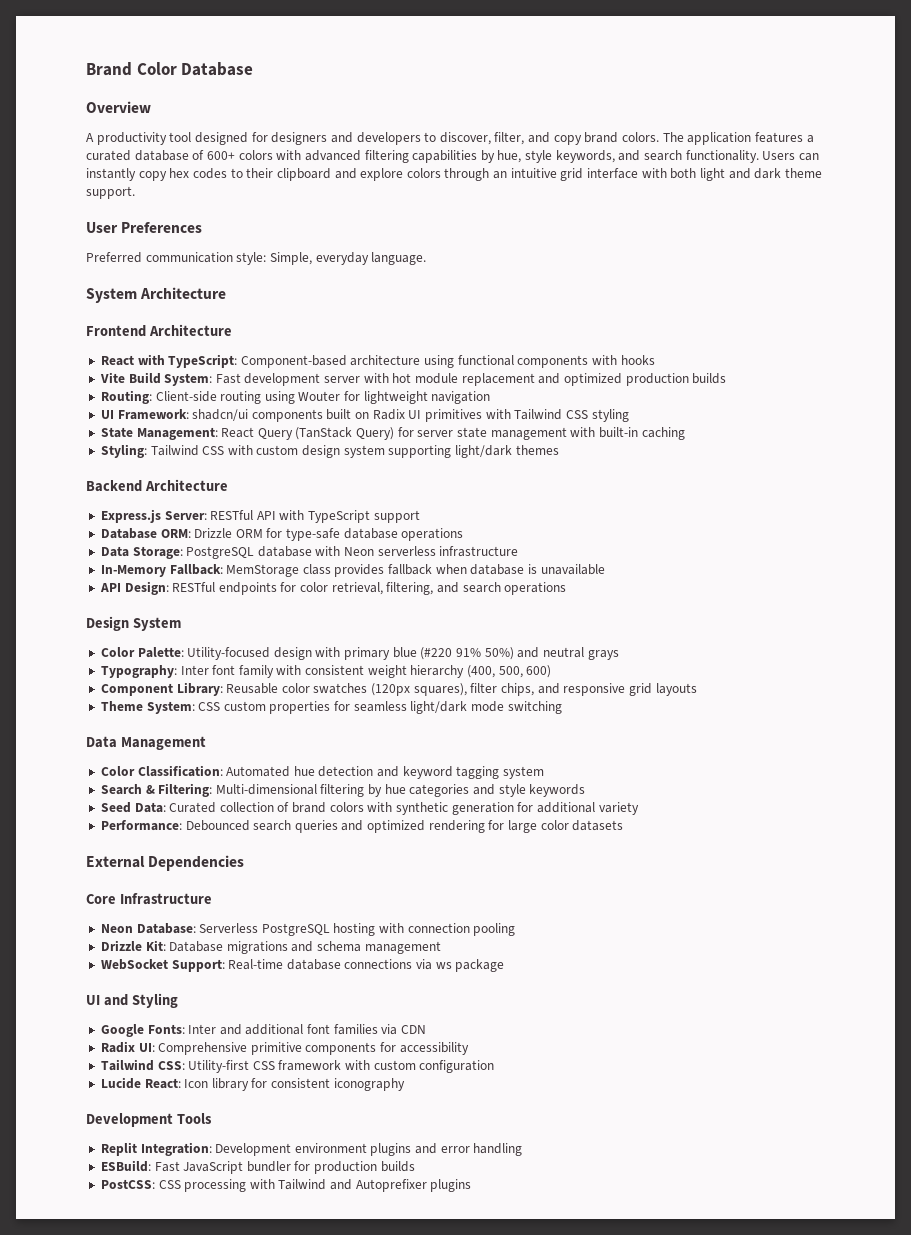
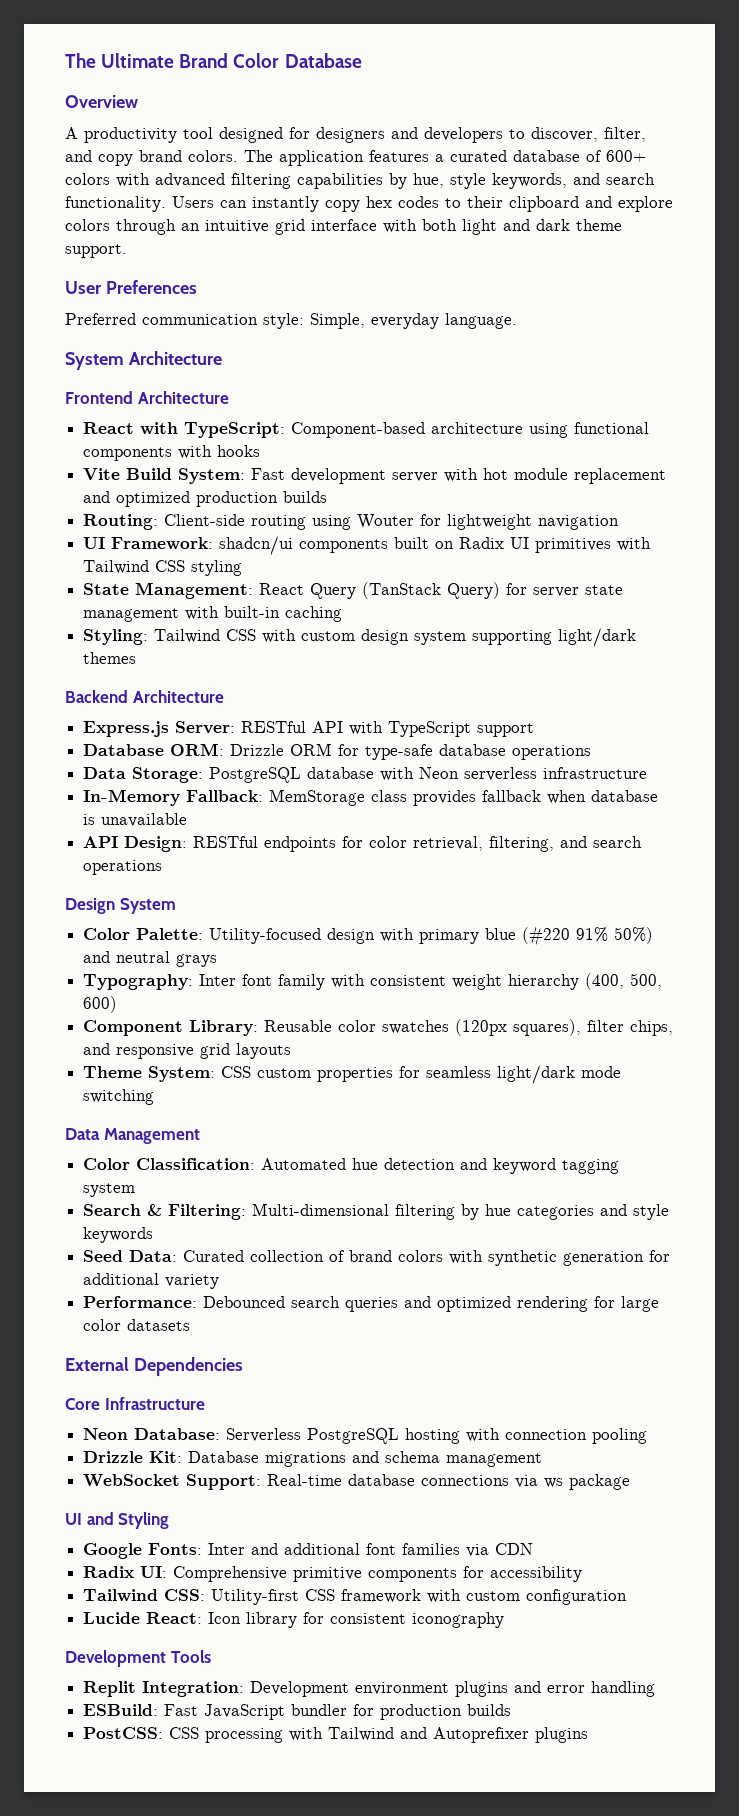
(86, 69) none -> [65,53,175,68] The Ultimate

